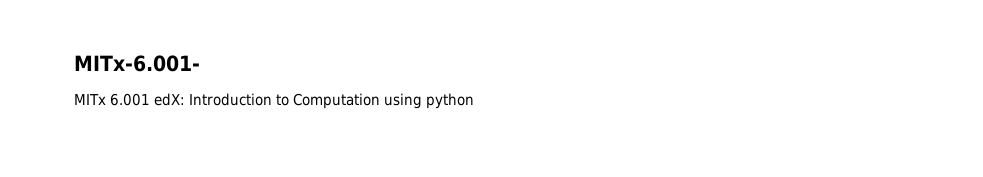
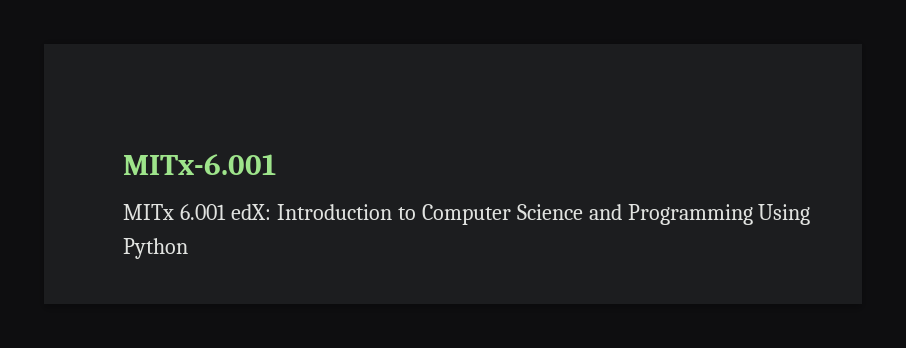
[74,55,200,72] MITx-6.001- -> [123,154,276,175] MITx-6.001
[293,93,475,109] Computation using python -> [421,204,811,225] [123,238,188,259] Computer Science and Programming Using Python

